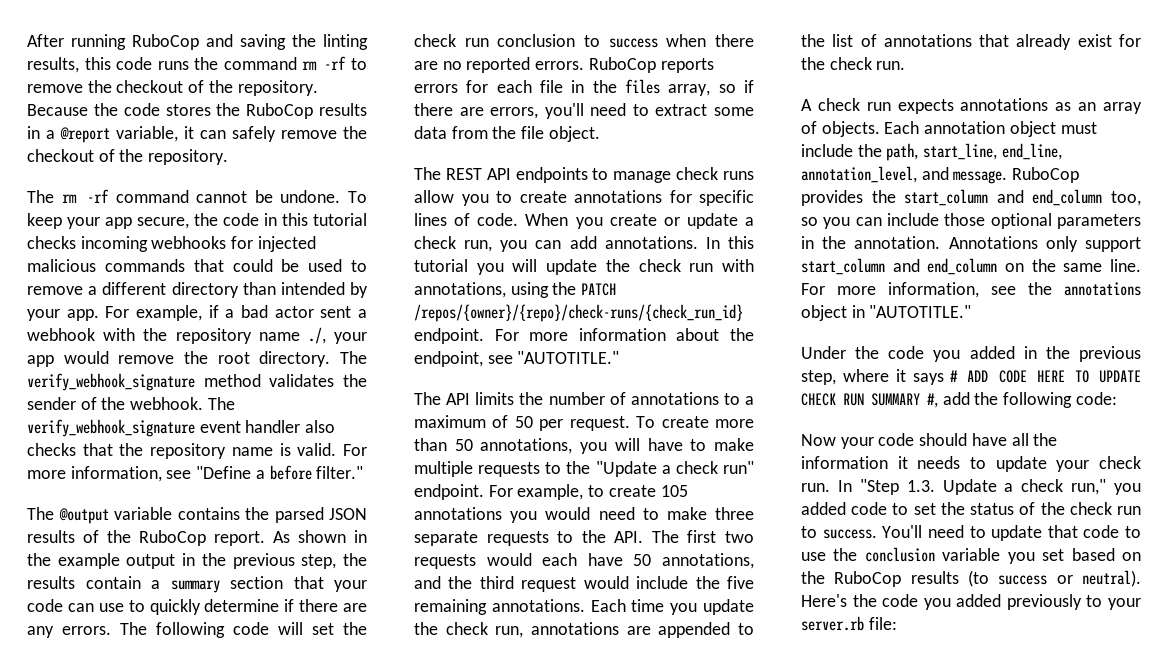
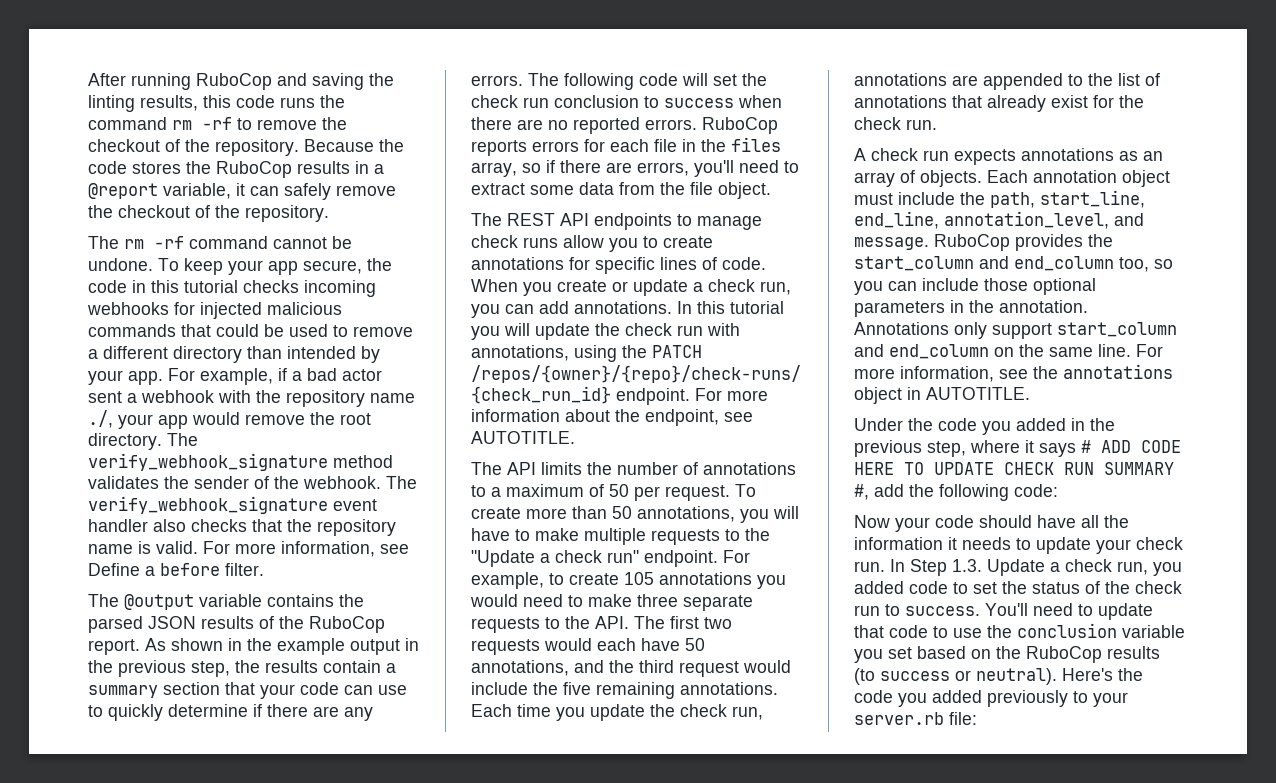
[196,466,252,479] "Define -> [88,563,140,576] Define
[316,466,364,479] filter." -> [225,563,264,576] filter.
[517,351,620,364] "AUTOTITLE." -> [471,431,575,444] AUTOTITLE.
[869,305,972,318] "AUTOTITLE." -> [926,387,1030,400] AUTOTITLE.
[859,479,899,495] "Step -> [910,559,947,576] Step
[1071,479,1107,495] run," -> [1117,561,1148,575] run,

